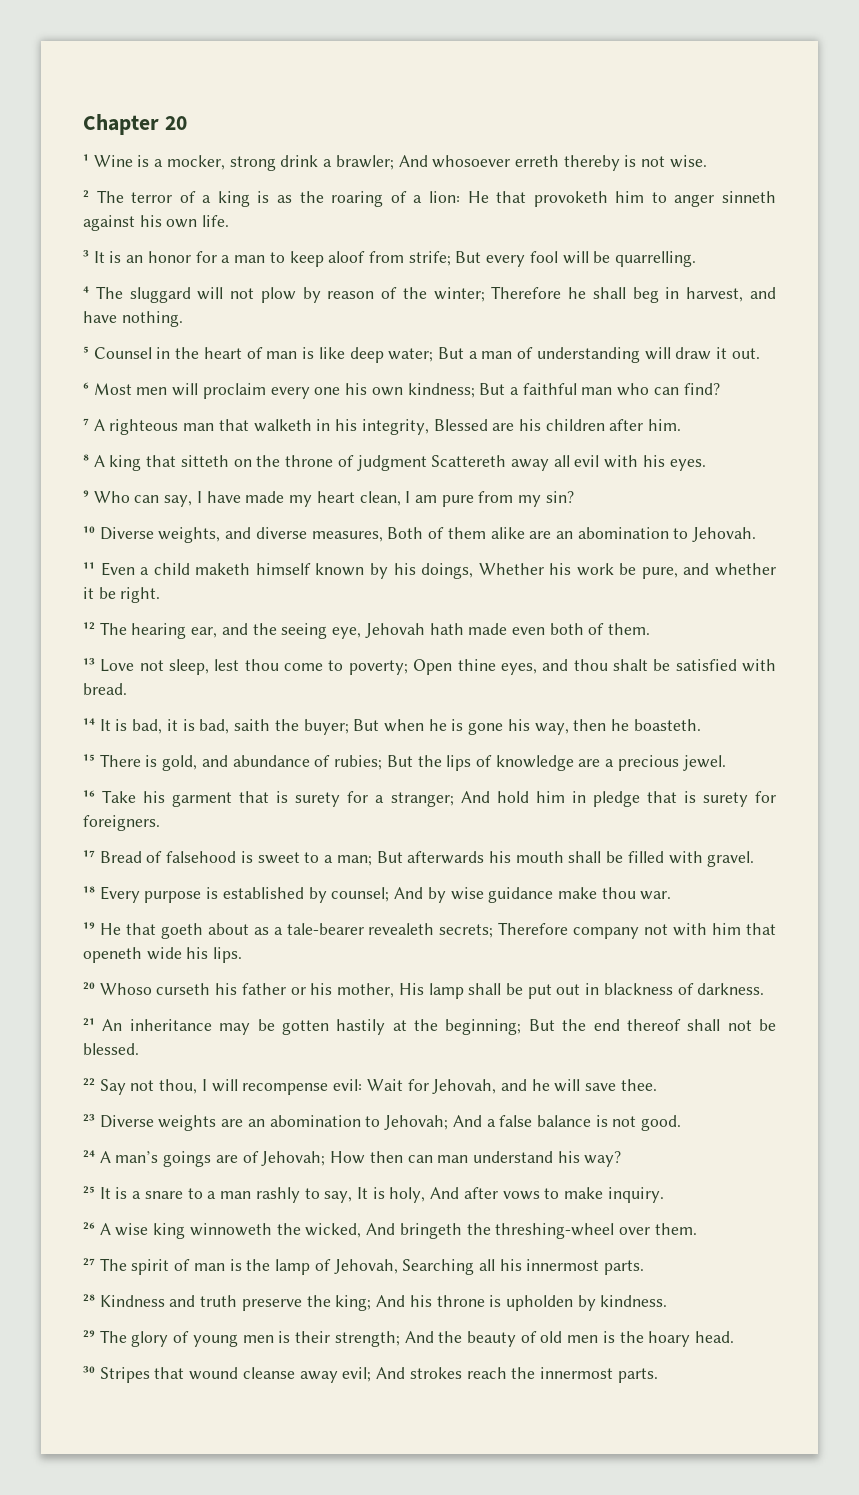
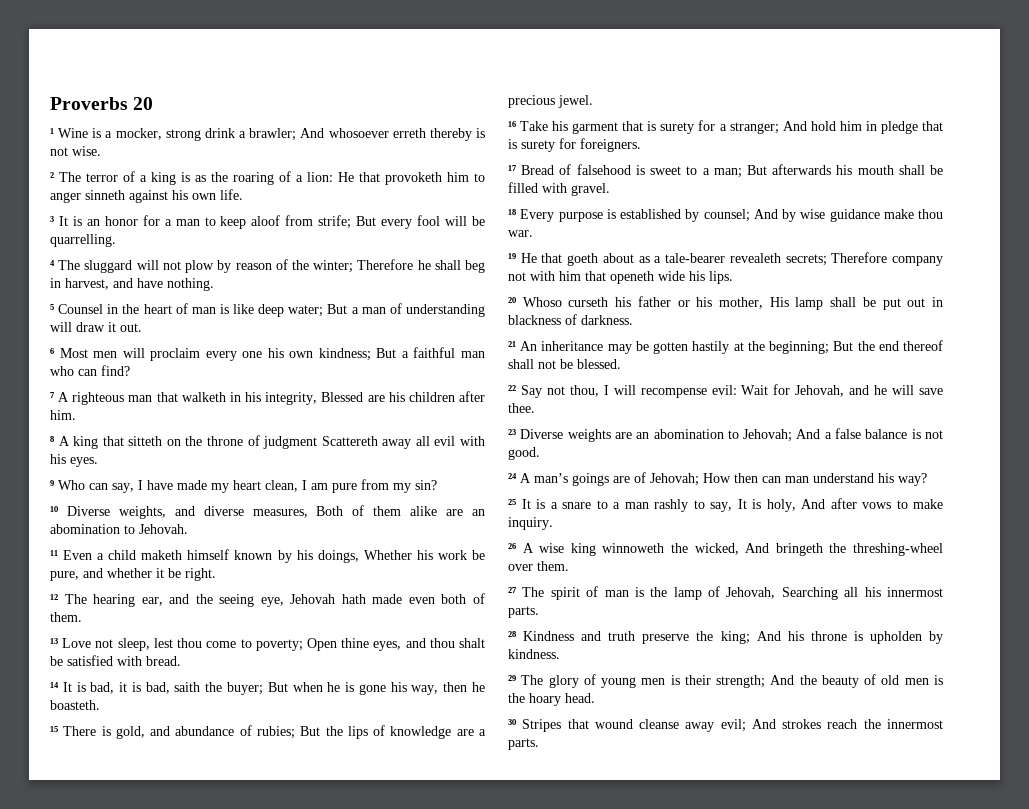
[83,114,159,135] Chapter -> [50,97,128,110] Proverbs

